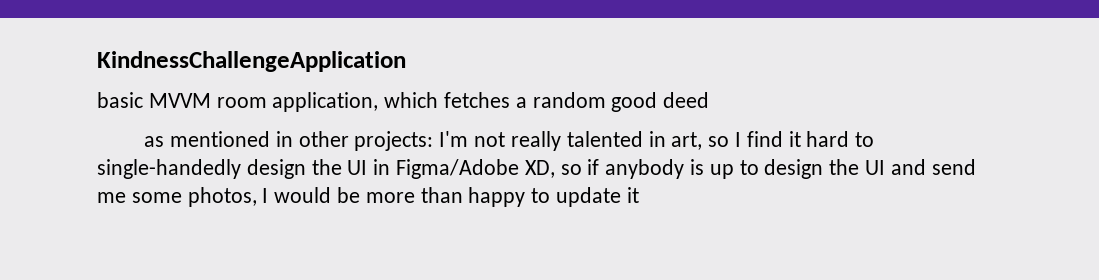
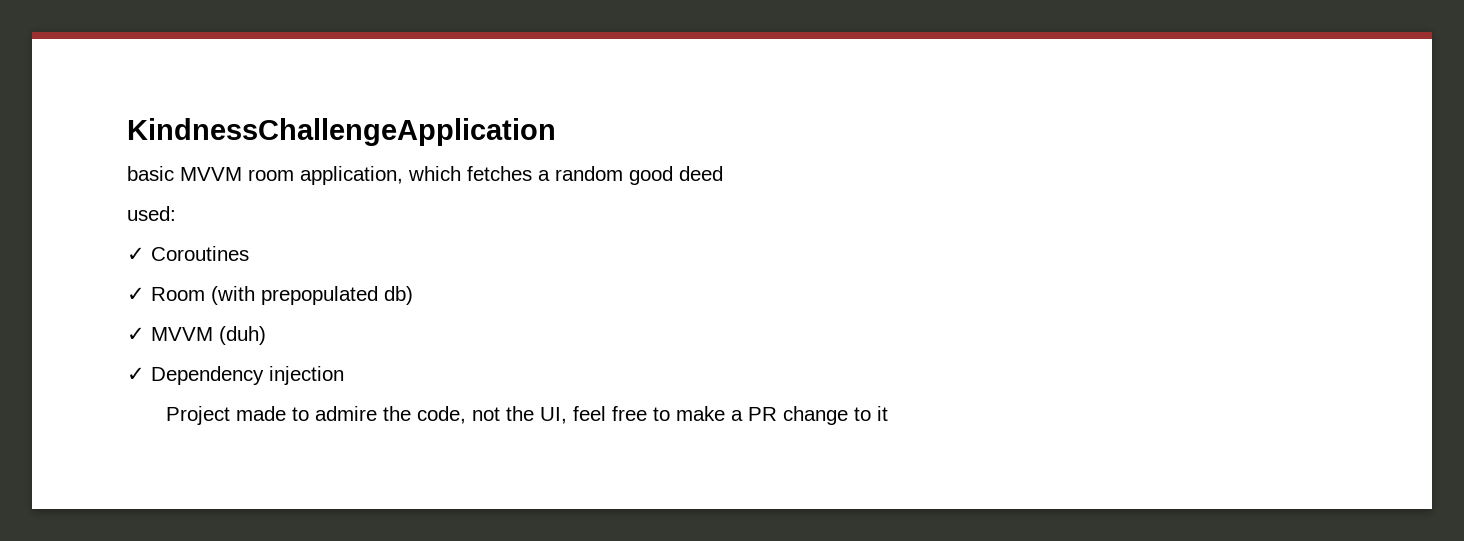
[144,131,875,151] [97,159,976,179] [97,187,622,207] as mentioned in other projects: I'm not really talented in art, so I find it hard to single-handedly design the UI in Figma/Adobe XD, so if anybody is up to design the UI and send me some photos, I would be more than happy to update -> [127,206,176,221] [127,246,249,261] [127,286,413,305] [127,326,266,345] [127,366,344,385] [166,406,872,425] used: // ✓ Coroutines // ✓ Room (with prepopulated db) // ✓ MVVM (duh) // ✓ Dependency injection // Project made to admire the code, not the UI, feel free to make a PR change to

